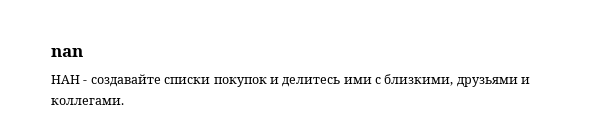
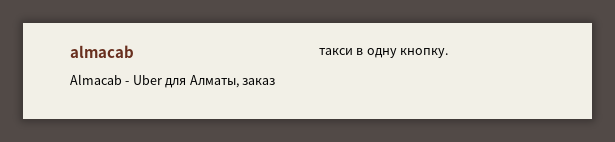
[51,48,83,57] [51,74,531,87] [51,98,124,105] nan // НАН - создавайте списки покупок и делитесь ими с близкими, друзьями и коллегами. -> [70,45,134,58] [70,74,275,88] [319,48,449,58] almacab // Almacab - Uber для Алматы, заказ такси в одну кнопку.

